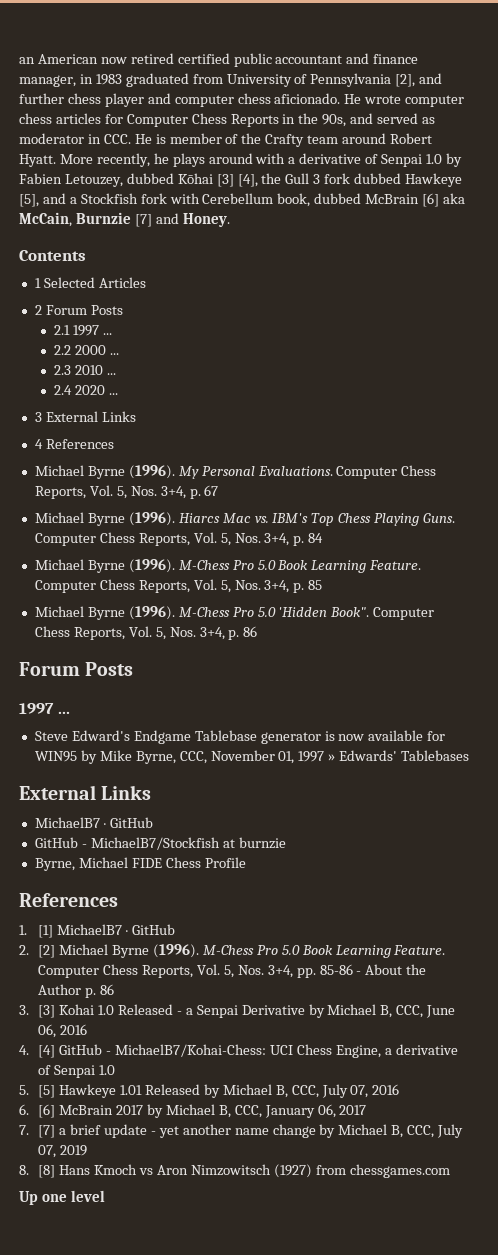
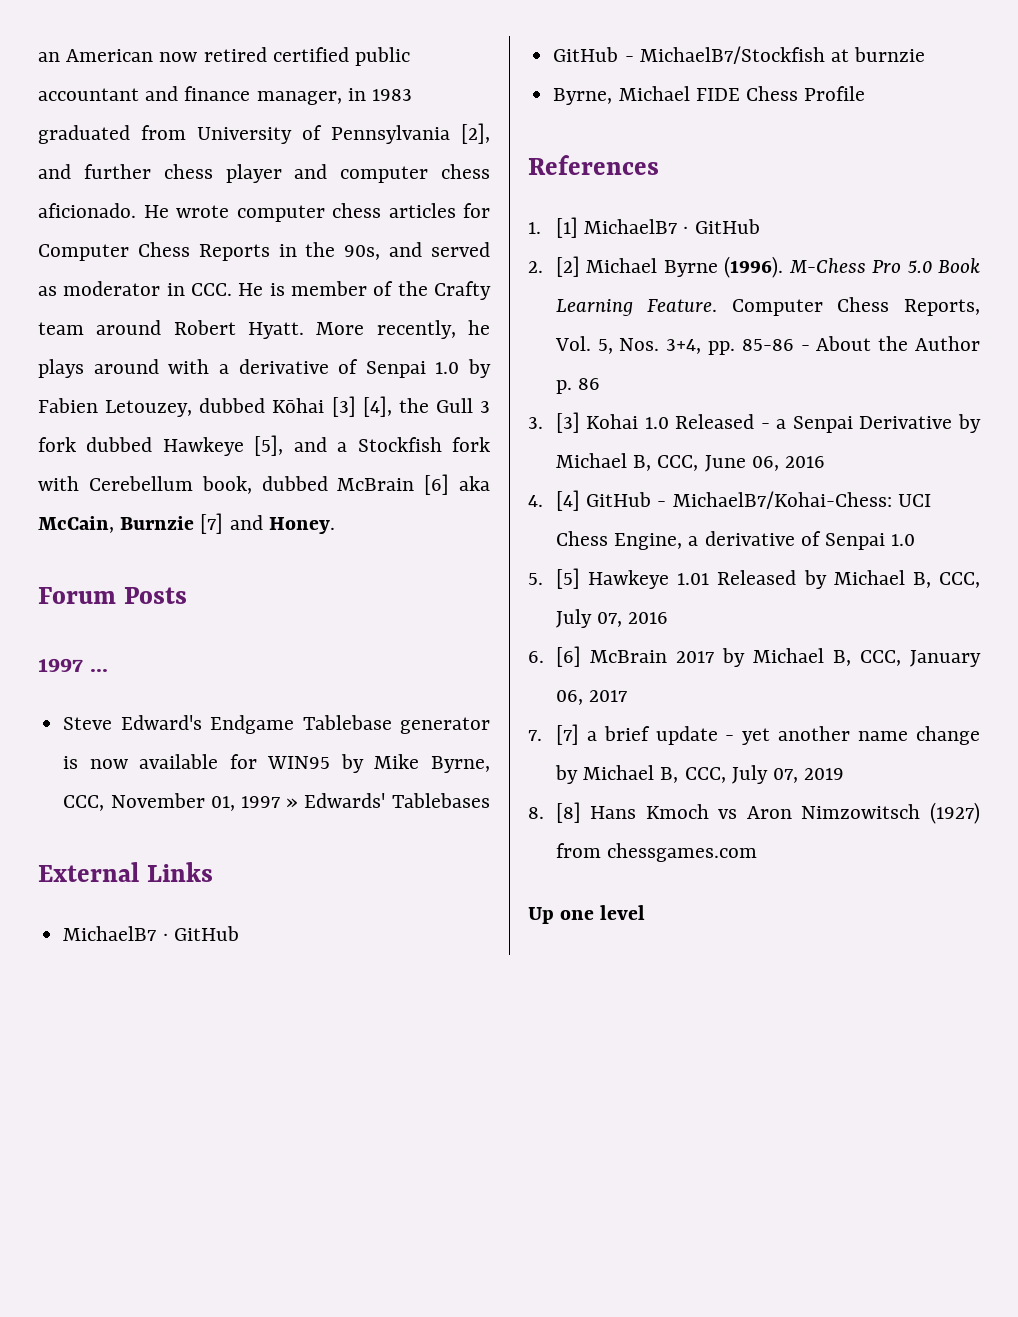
[19,250,86,261] [34,277,146,288] [34,305,123,315] [54,325,112,336] [54,345,119,355] [54,365,116,375] [54,385,118,395] [34,411,136,422] [34,439,114,449] [34,465,437,479] [34,485,219,499] [34,512,456,526] [34,532,324,546] [34,559,422,573] [34,579,323,593] [34,606,435,620] [34,626,258,640] // Contents // 1 Selected Articles // 2 Forum Posts // 2.1 1997 ... // 2.2 2000 ... // 2.3 2010 ... // 2.4 2020 ... // 3 External Links // 4 References // Michael Byrne (1996). My Personal Evaluations. Computer Chess Reports, Vol. 5, Nos. 3+4, p. 67 // Michael Byrne (1996). Hiarcs Mac vs. IBM's Top Chess Playing Guns. Computer Chess Reports, Vol. 5, Nos. 3+4, p. 84 // Michael Byrne (1996). M-Chess Pro 5.0 Book Learning Feature. Computer Chess Reports, Vol. 5, Nos. 3+4, p. 85 // Michael Byrne (1996). M-Chess Pro 5.0 'Hidden Book". Computer Chess Reports, Vol. 5, Nos. 3+4, p. 86 -> (335, 525) none

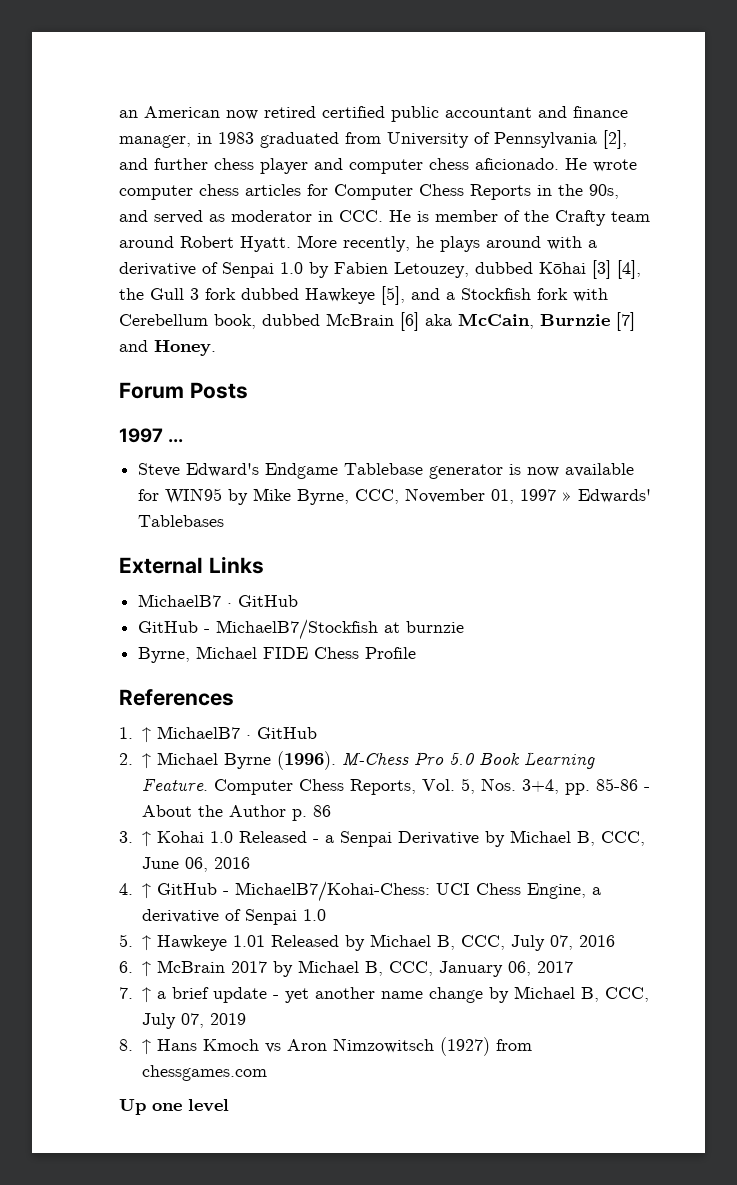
[555,217,578,238] [1] -> [141,727,151,743] ↑
[555,256,580,277] [2] -> [141,753,151,769] ↑
[555,412,580,433] [3] -> [141,831,151,847] ↑
[555,490,580,511] [4] -> [141,883,151,899] ↑
[555,568,580,589] [5] -> [141,935,151,951] ↑
[555,646,581,667] [6] -> [141,961,151,977] ↑
[555,724,579,745] [7] -> [141,987,151,1003] ↑
[555,802,581,823] [8] -> [141,1039,151,1055] ↑

